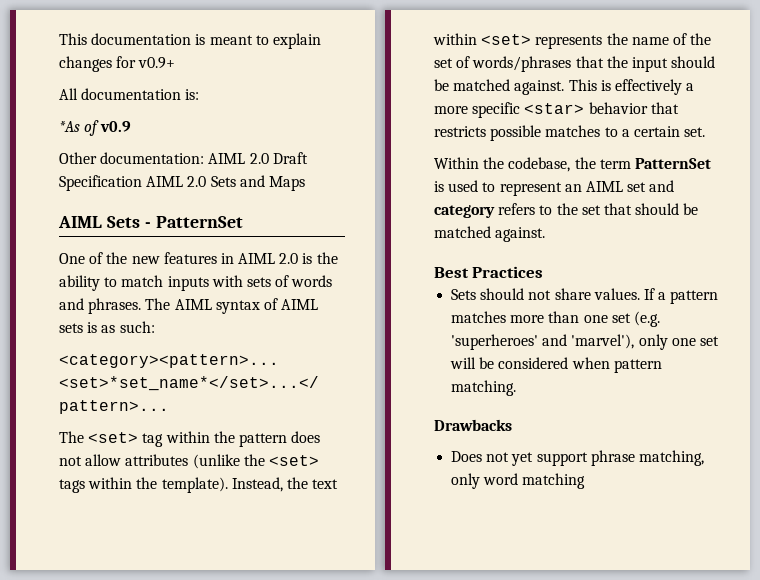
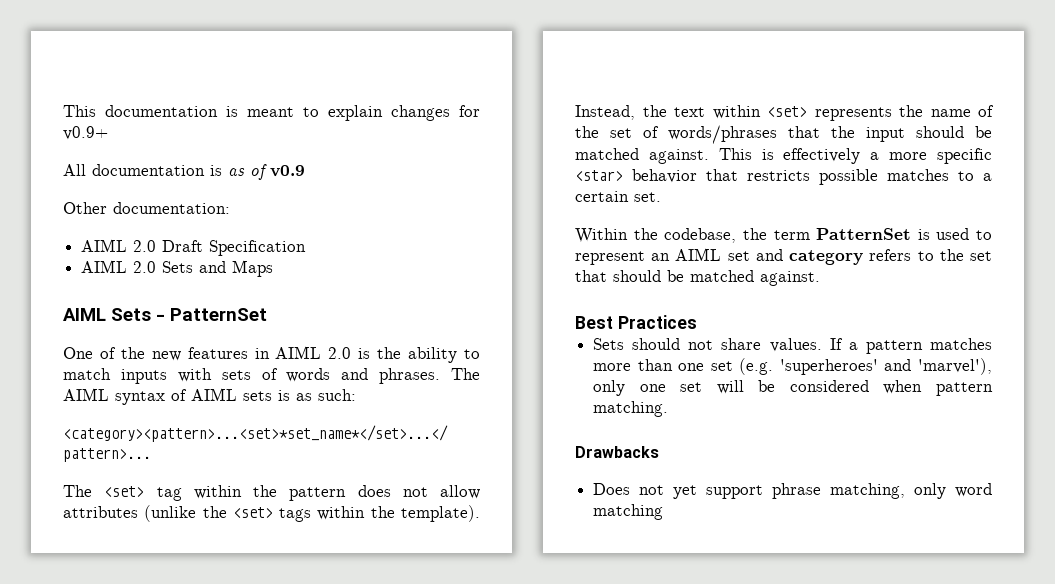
[185,89,200,100] [59,121,80,132] is: // *As -> [210,165,245,176] is as
(205, 158) none -> (230, 208) //
(142, 183) none -> (307, 248) //

